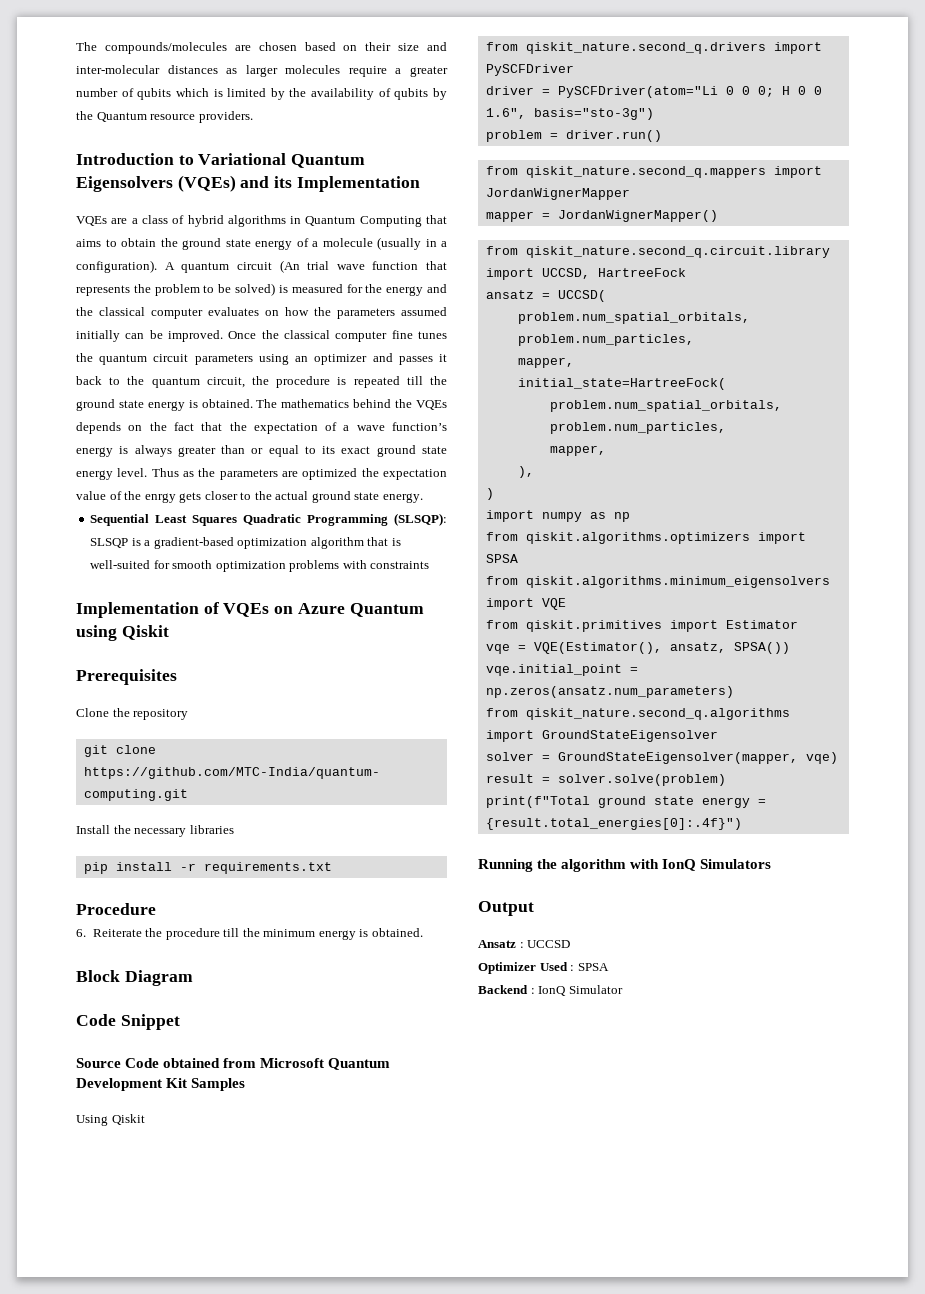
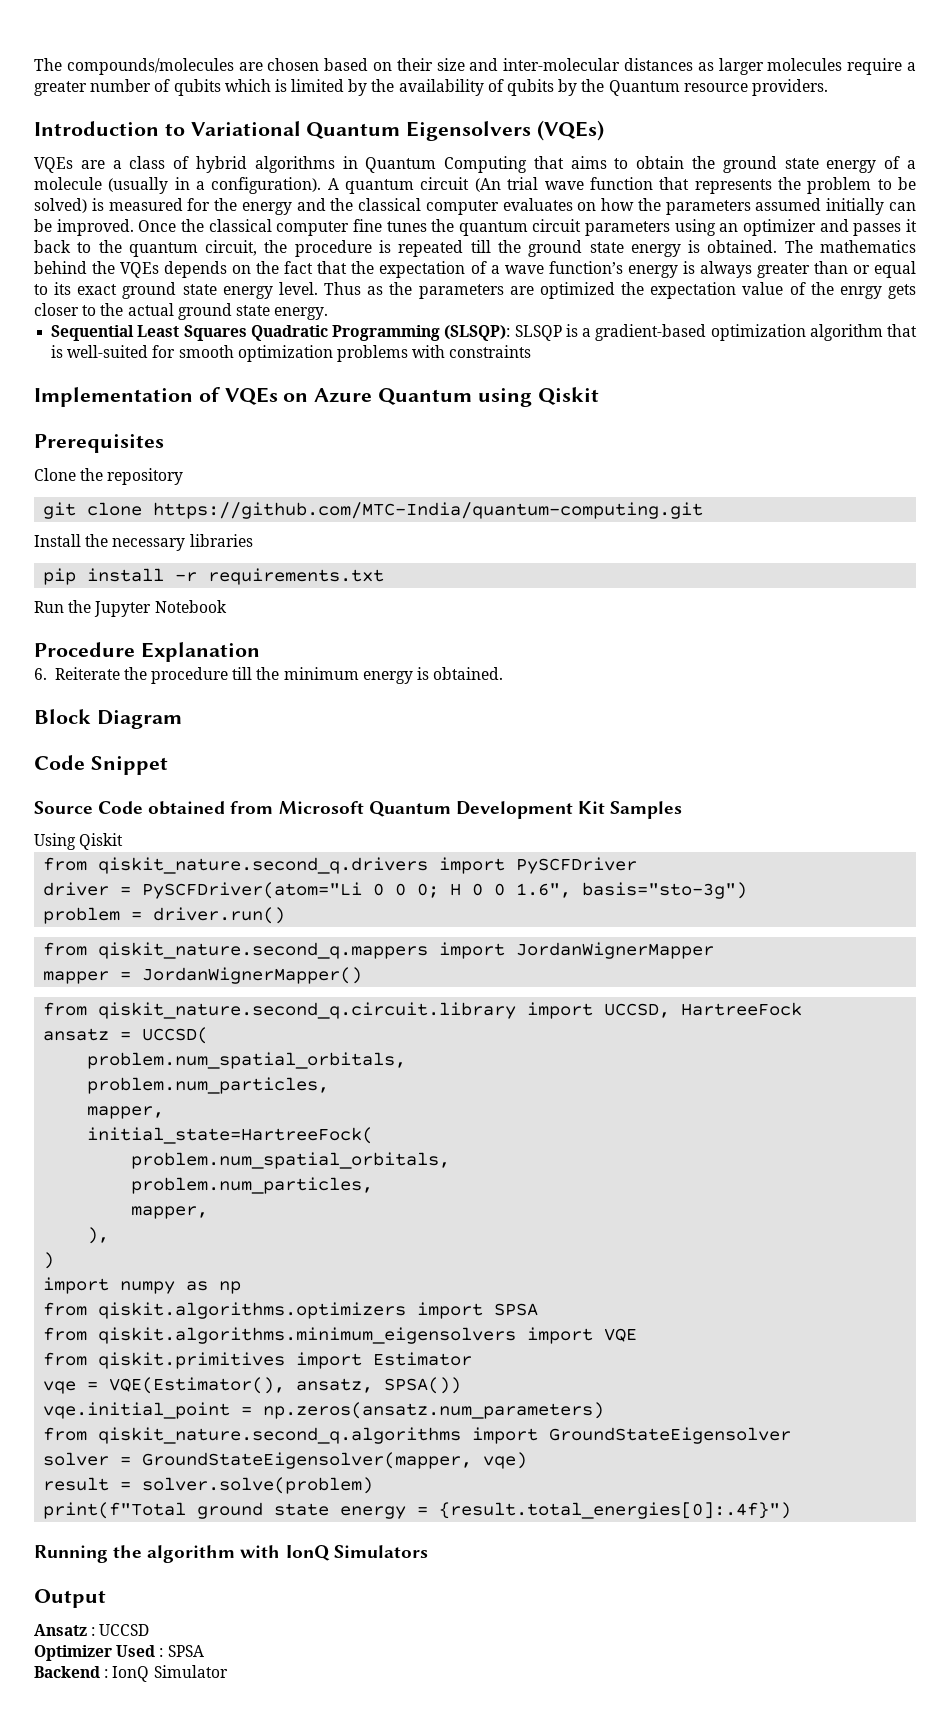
[240,176,420,192] and its Implementation -> (605, 130) none
(332, 868) none -> [34,600,227,617] // Run the Jupyter Notebook
(156, 909) none -> [140,642,260,662] Explanation

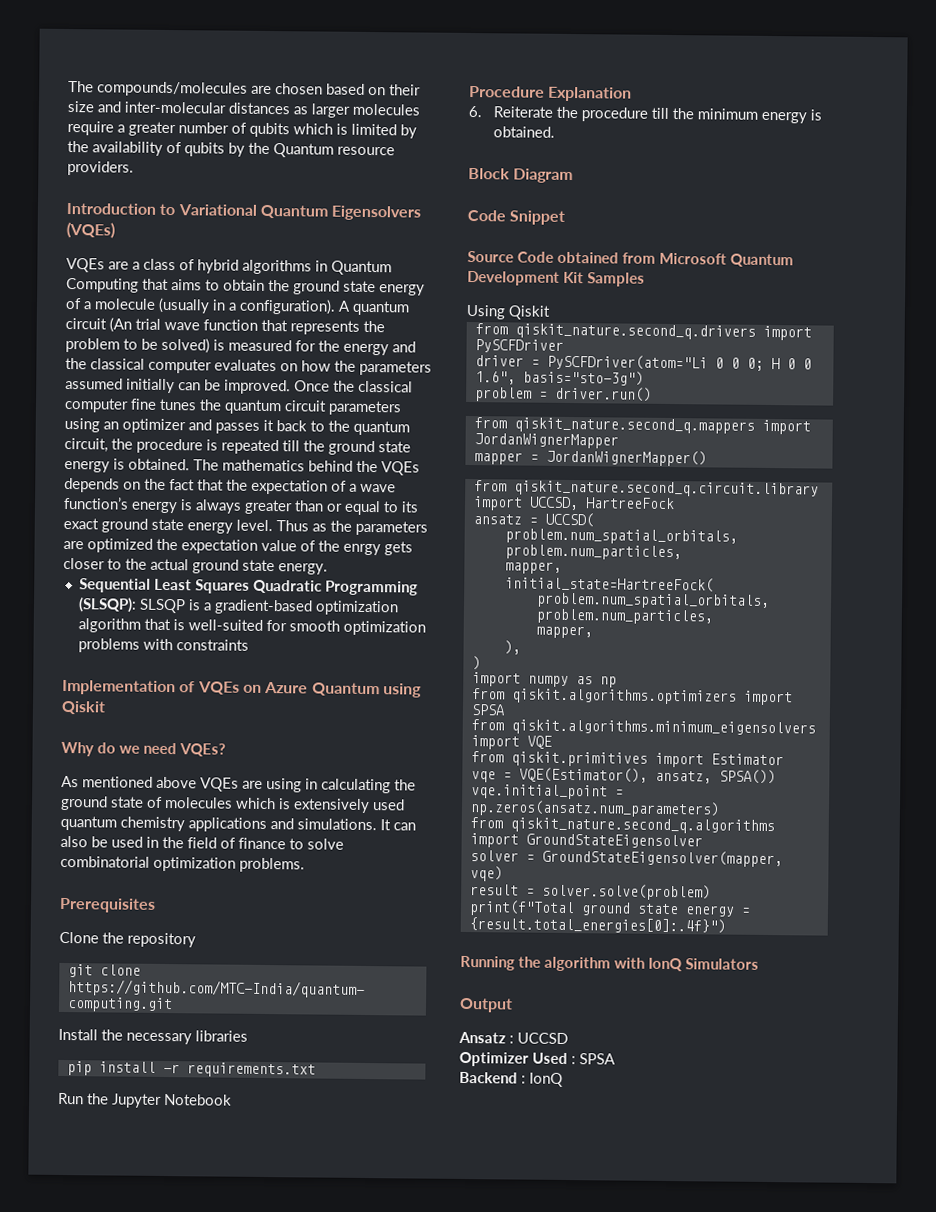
(599, 396) none -> [61,741,227,757] [61,775,416,794] [60,795,405,814] [60,815,416,833] [60,835,344,850] [60,855,305,873] // Why do we need VQEs? // As mentioned above VQEs are using in calculating the ground state of molecules which is extensively used quantum chemistry applications and simulations. It can also be used in the field of finance to solve combinatorial optimization problems.
[153,1665,228,1678] Simulator -> (563, 1079) none

